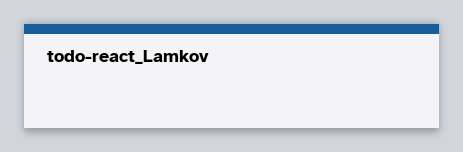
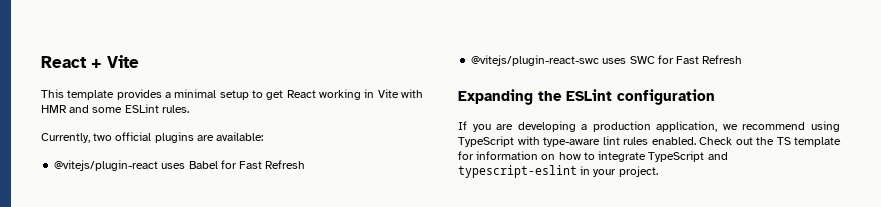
[47,50,209,64] todo-react_Lamkov -> [41,55,139,68] [41,89,423,100] [41,104,189,113] [41,132,264,143] [54,160,306,171] [471,55,743,66] [458,89,715,105] [458,121,840,132] [458,136,841,147] [458,151,728,162] [458,165,658,178] React + Vite // This template provides a minimal setup to get React working in Vite with HMR and some ESLint rules. // Currently, two official plugins are available: // @vitejs/plugin-react uses Babel for Fast Refresh // @vitejs/plugin-react-swc uses SWC for Fast Refresh // Expanding the ESLint configuration // If you are developing a production application, we recommend using TypeScript with type-aware lint rules enabled. Check out the TS template for information on how to integrate TypeScript and typescript-eslint in your project.

